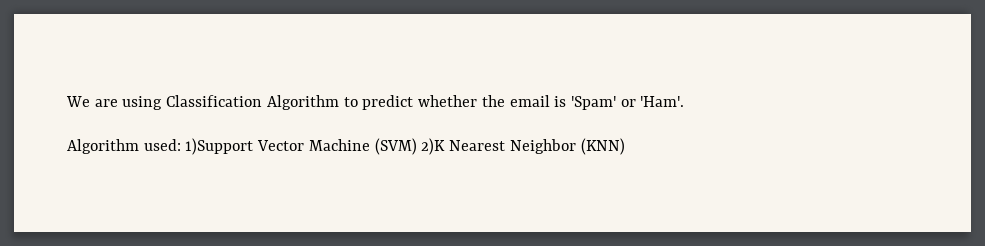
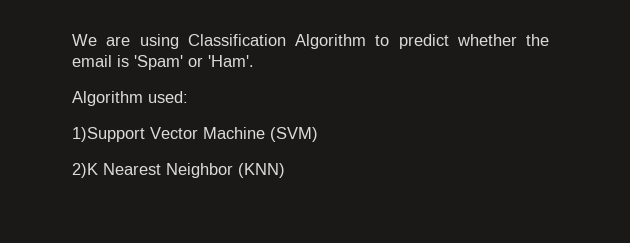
(181, 145) none -> (188, 97) //
(417, 146) none -> (318, 134) //

